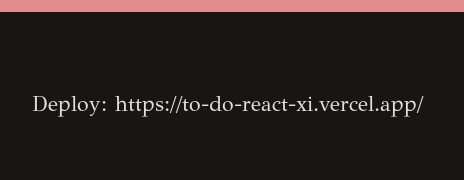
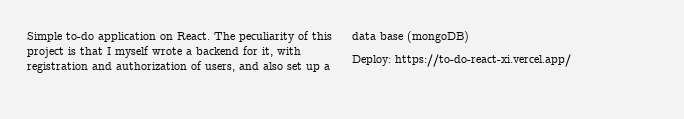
(32, 106) none -> [27,31,332,43] [27,46,301,58] [27,61,330,73] [352,31,469,43] Simple to-do application on React. The peculiarity of this project is that I myself wrote a backend for it, with registration and authorization of users, and also set up a data base (mongoDB) //

